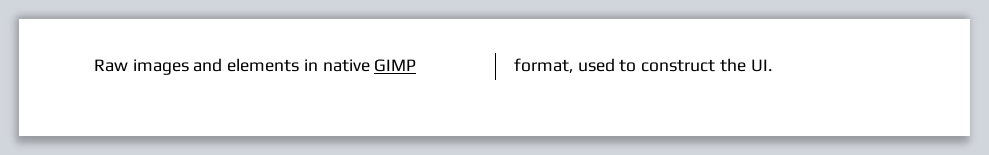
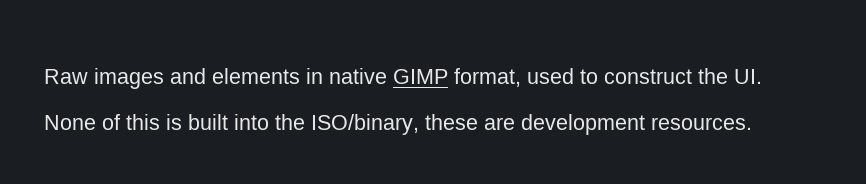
(772, 65) none -> [44,114,752,135] // None of this is built into the ISO/binary, these are development resources.

